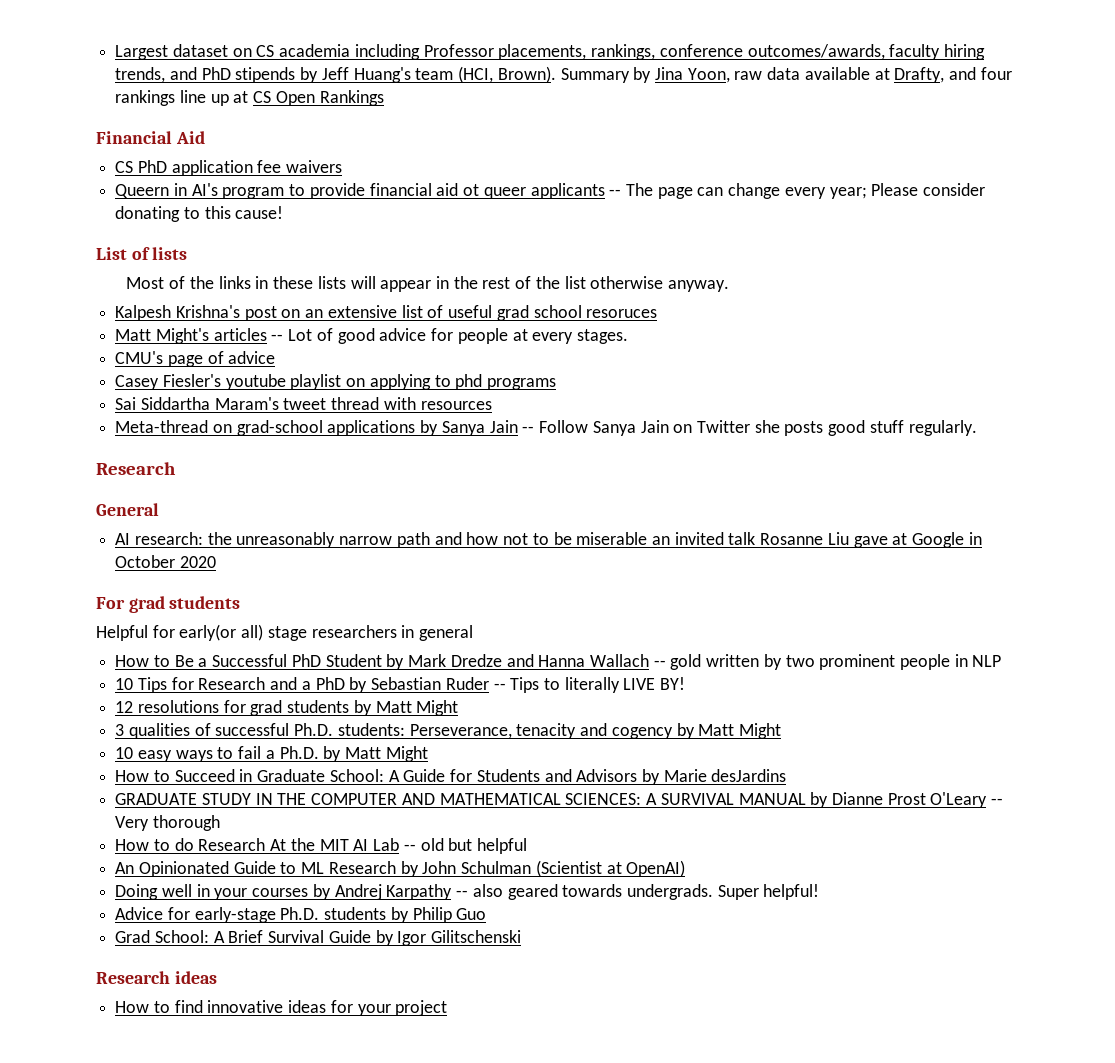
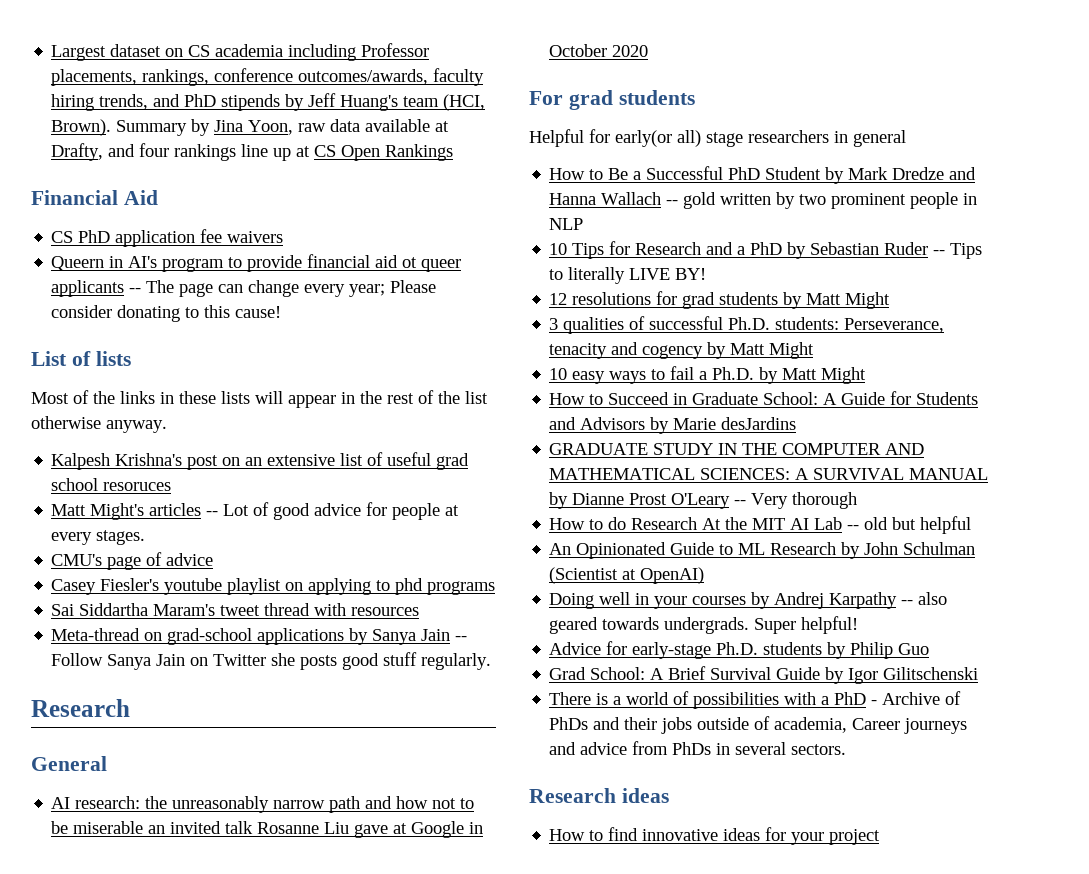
(522, 936) none -> [549,691,962,709] [549,716,968,734] [549,741,847,755] // There is a world of possibilities with a PhD - Archive of PhDs and their jobs outside of academia, Career journeys and advice from PhDs in several sectors.

